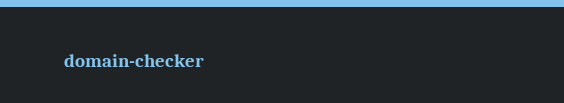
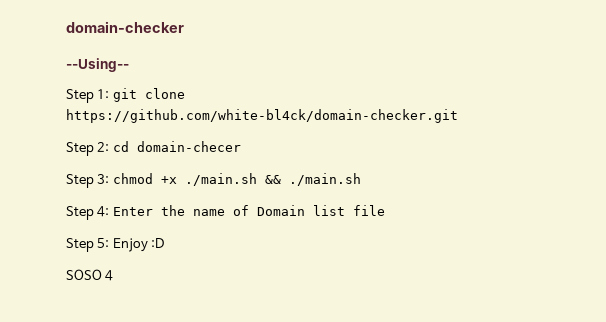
(204, 60) none -> [66,58,129,72] [66,88,185,103] [66,109,458,123] [66,141,241,156] [66,173,361,188] [66,205,385,220] [66,238,165,252] [66,269,114,281] // --Using-- // Step 1: git clone https://github.com/white-bl4ck/domain-checker.git // Step 2: cd domain-checer // Step 3: chmod +x ./main.sh && ./main.sh // Step 4: Enter the name of Domain list file // Step 5: Enjoy :D // SOSO 4

